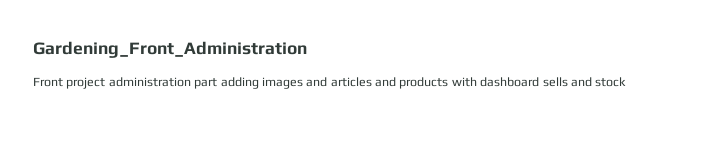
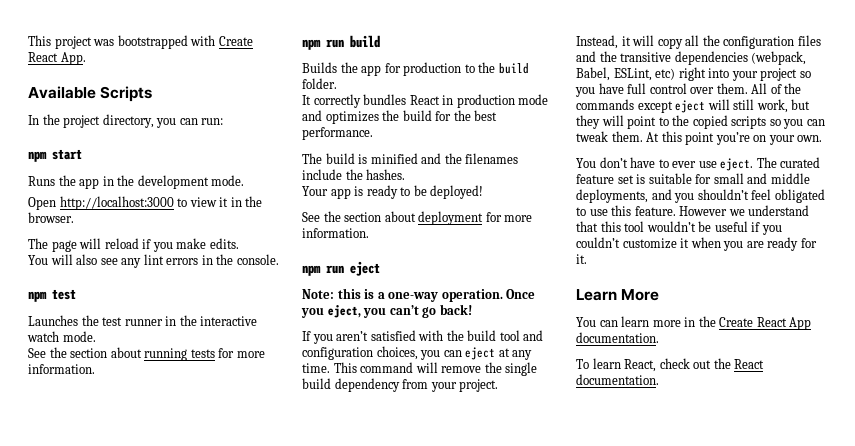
[33,41,307,58] [33,77,627,89] Gardening_Front_Administration // Front project administration part adding images and articles and products with dashboard sells and stock -> [28,35,253,49] [28,52,86,65] [28,86,153,102] [28,114,224,128] [28,149,82,162] [28,175,245,189] [28,196,263,210] [28,212,74,223] [28,238,239,252] [28,254,279,268] [28,289,76,302] [28,315,258,326] [27,331,96,342] [28,347,265,361] [28,364,95,374] [302,35,380,50] [302,62,529,76] [302,78,337,89] [302,94,549,108] [302,110,498,124] [302,127,373,140] [302,153,519,164] [302,169,406,180] [302,185,484,199] [302,211,533,225] [302,228,369,238] [302,261,380,276] [302,288,536,302] [301,304,472,318] [302,330,544,344] [302,346,533,360] [302,362,538,376] [302,378,499,392] [576,35,821,49] [576,51,807,65] [576,67,811,81] [575,83,802,97] [576,99,811,113] [576,115,825,129] [576,131,823,145] [576,157,821,171] [576,173,810,184] [576,189,825,203] [576,205,810,216] [576,221,782,235] [576,237,817,251] [576,254,587,264] [576,289,660,301] [576,316,812,330] [576,332,659,343] [576,358,765,372] [576,374,659,385] This project was bootstrapped with Create React App. // Available Scripts // In the project directory, you can run: // npm start // Runs the app in the development mode. // Open http://localhost:3000 to view it in the browser. // The page will reload if you make edits. // You will also see any lint errors in the console. // npm test // Launches the test runner in the interactive watch mode. // See the section about running tests for more information. // npm run build // Builds the app for production to the build folder. // It correctly bundles React in production mode and optimizes the build for the best performance. // The build is minified and the filenames include the hashes. // Your app is ready to be deployed! // See the section about deployment for more information. // npm run eject // Note: this is a one-way operation. Once you eject, you can’t go back! // If you aren’t satisfied with the build tool and configuration choices, you can eject at any time. This command will remove the single build dependency from your project. // Instead, it will copy all the configuration files and the transitive dependencies (webpack, Babel, ESLint, etc) right into your project so you have full control over them. All of the commands except eject will still work, but they will point to the copied scripts so you can tweak them. At this point you’re on your own. // You don’t have to ever use eject. The curated feature set is suitable for small and middle deployments, and you shouldn’t feel obligated to use this feature. However we understand that this tool wouldn’t be useful if you couldn’t customize it when you are ready for it. // Learn More // You can learn more in the Create React App documentation. // To learn React, check out the React documentation.

